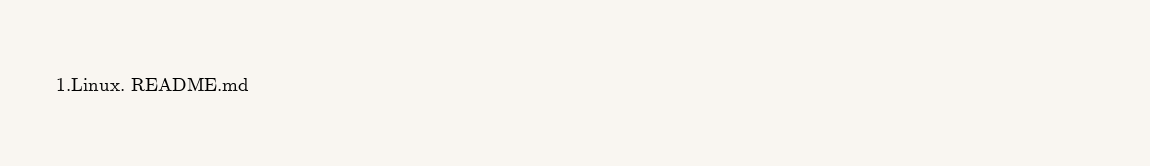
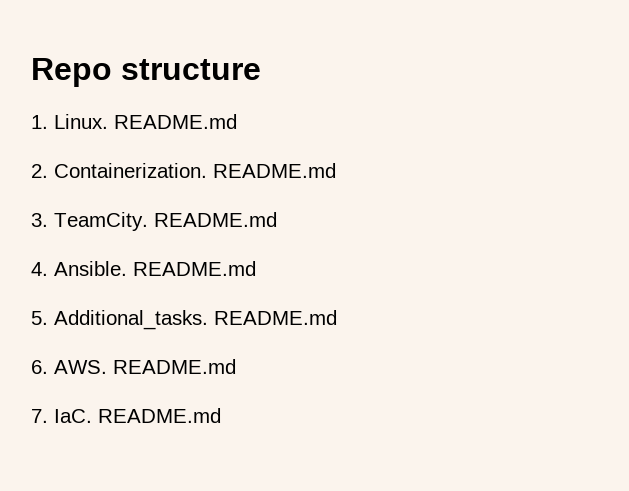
[56,78,125,91] 1.Linux. -> [31,58,261,87] [31,114,237,129] [31,163,336,178] [31,212,277,231] [31,261,256,276] [31,310,337,330] [31,359,236,374] [31,409,92,423] Repo structure // 1. Linux. README.md // 2. Containerization. README.md // 3. TeamCity. README.md // 4. Ansible. README.md // 5. Additional_tasks. README.md // 6. AWS. README.md // 7. IaC.

